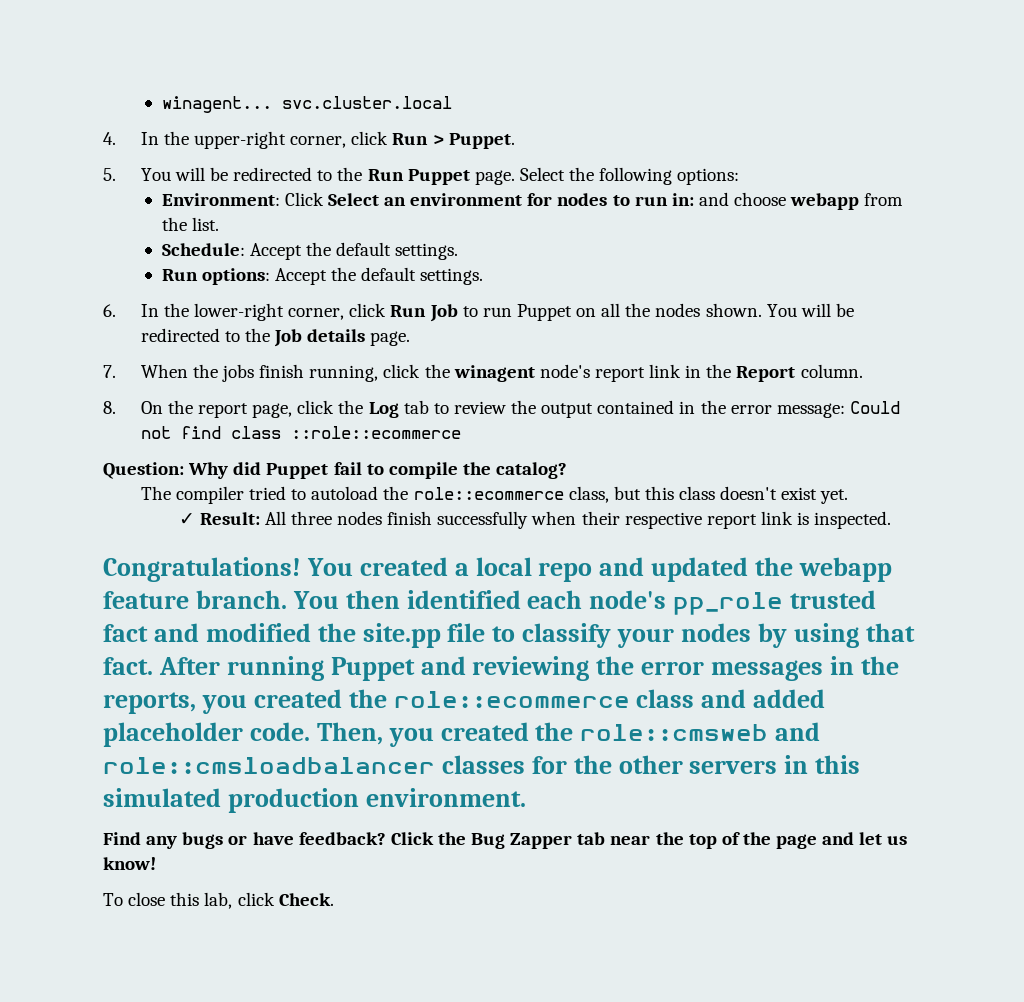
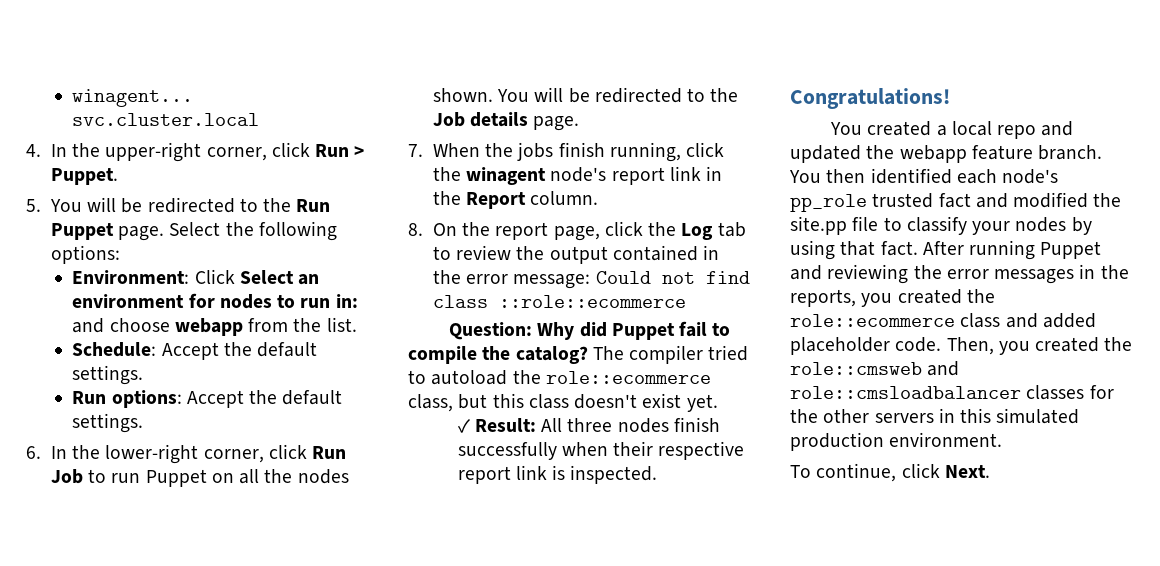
(568, 470) // -> (588, 355) none
(301, 569) none -> (950, 98) //
[103,832,908,849] [103,857,156,870] [103,892,334,909] Find any bugs or have feedback? Click the Bug Zapper tab near the top of the page and let us know! // To close this lab, click Check. -> [790,463,990,482] To continue, click Next.

